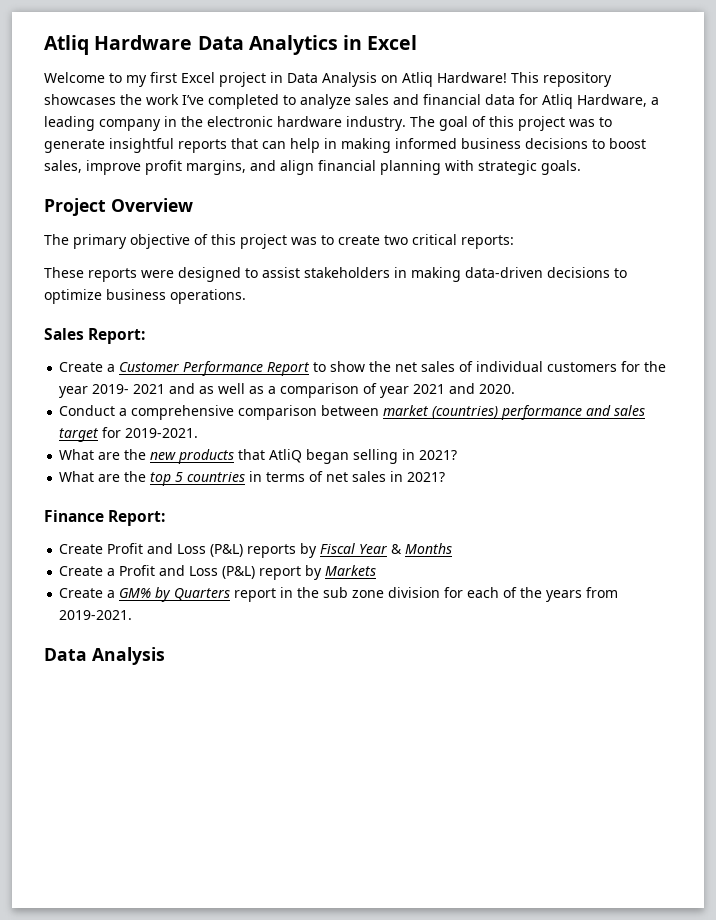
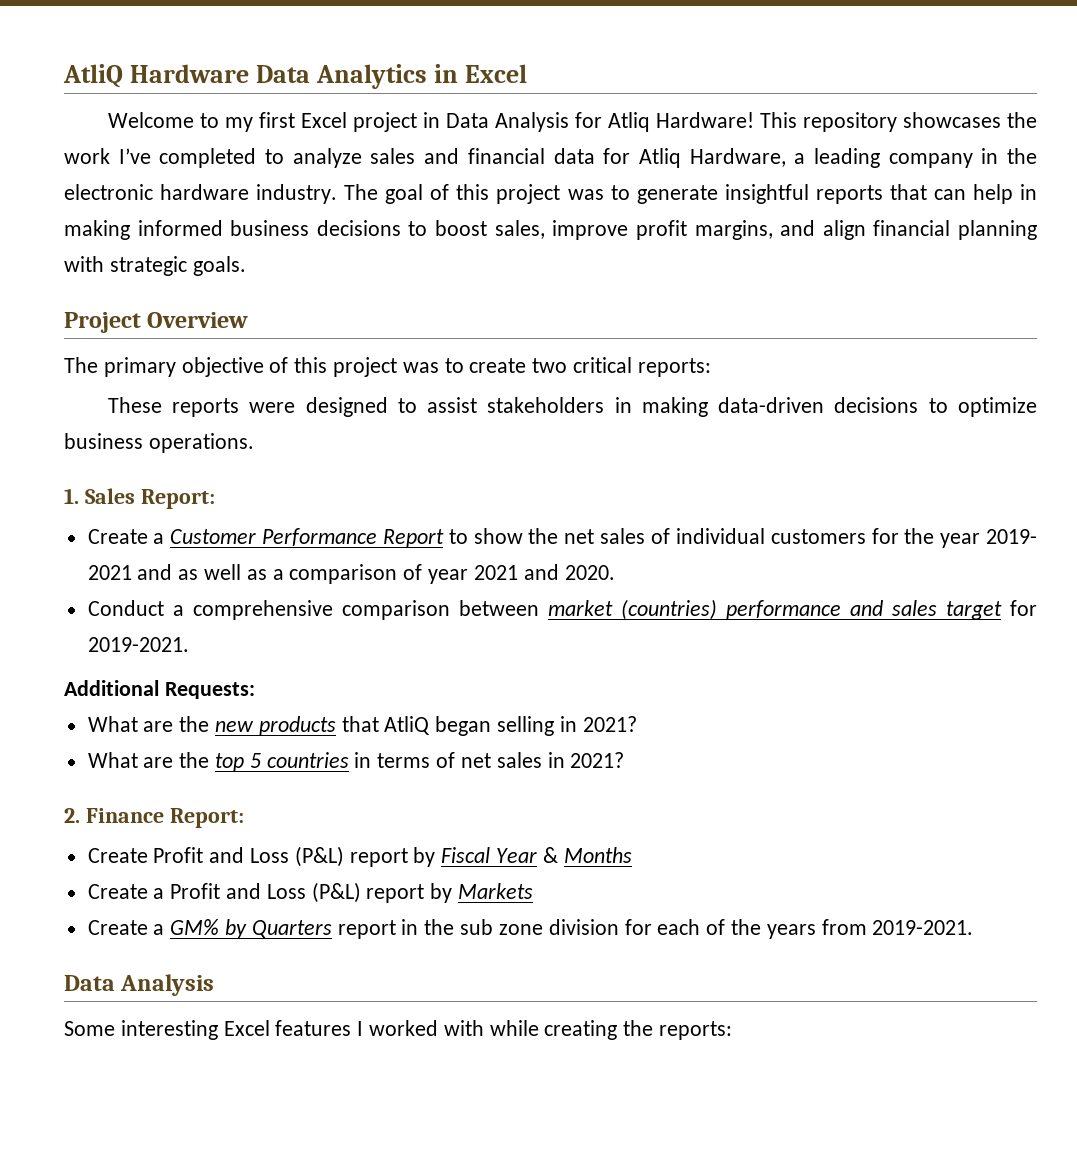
[44,35,89,55] Atliq -> [63,64,123,88] AtliQ
[381,75,398,83] on -> [574,112,602,128] for
(246, 296) none -> [64,488,79,504] 1.
(199, 433) none -> [64,680,255,699] // Additional Requests:
(446, 477) none -> [64,808,80,823] 2.
[247,544,297,558] reports -> [349,848,408,867] report
(165, 656) none -> [64,1020,733,1040] // Some interesting Excel features I worked with while creating the reports:

